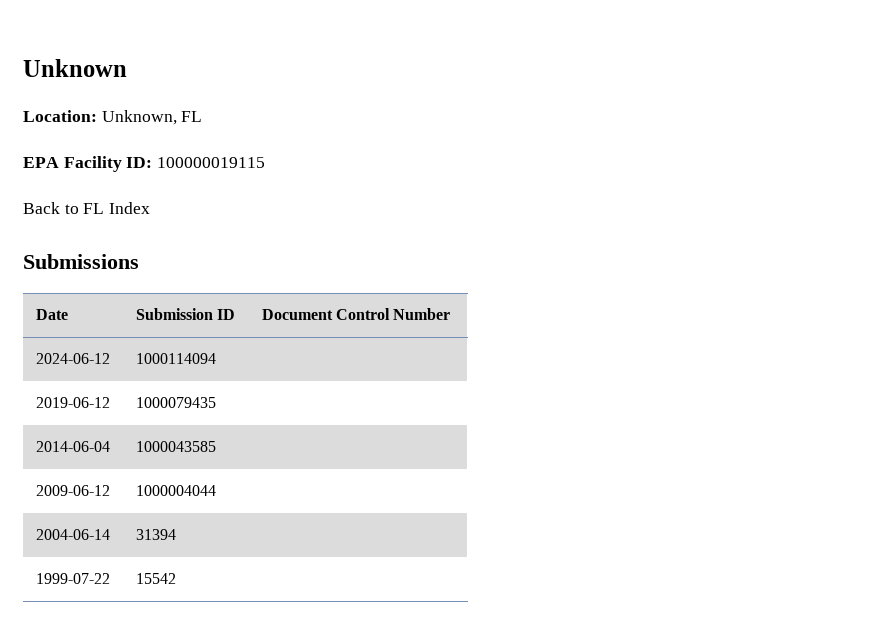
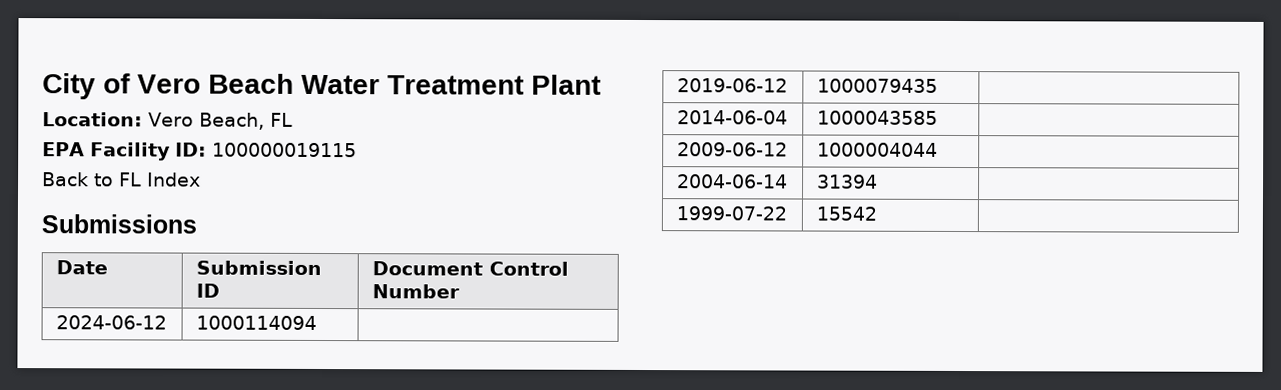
[23,59,127,77] Unknown -> [42,73,601,100] City of Vero Beach Water Treatment Plant
[101,110,177,125] Unknown, -> [148,112,265,130] Vero Beach,

